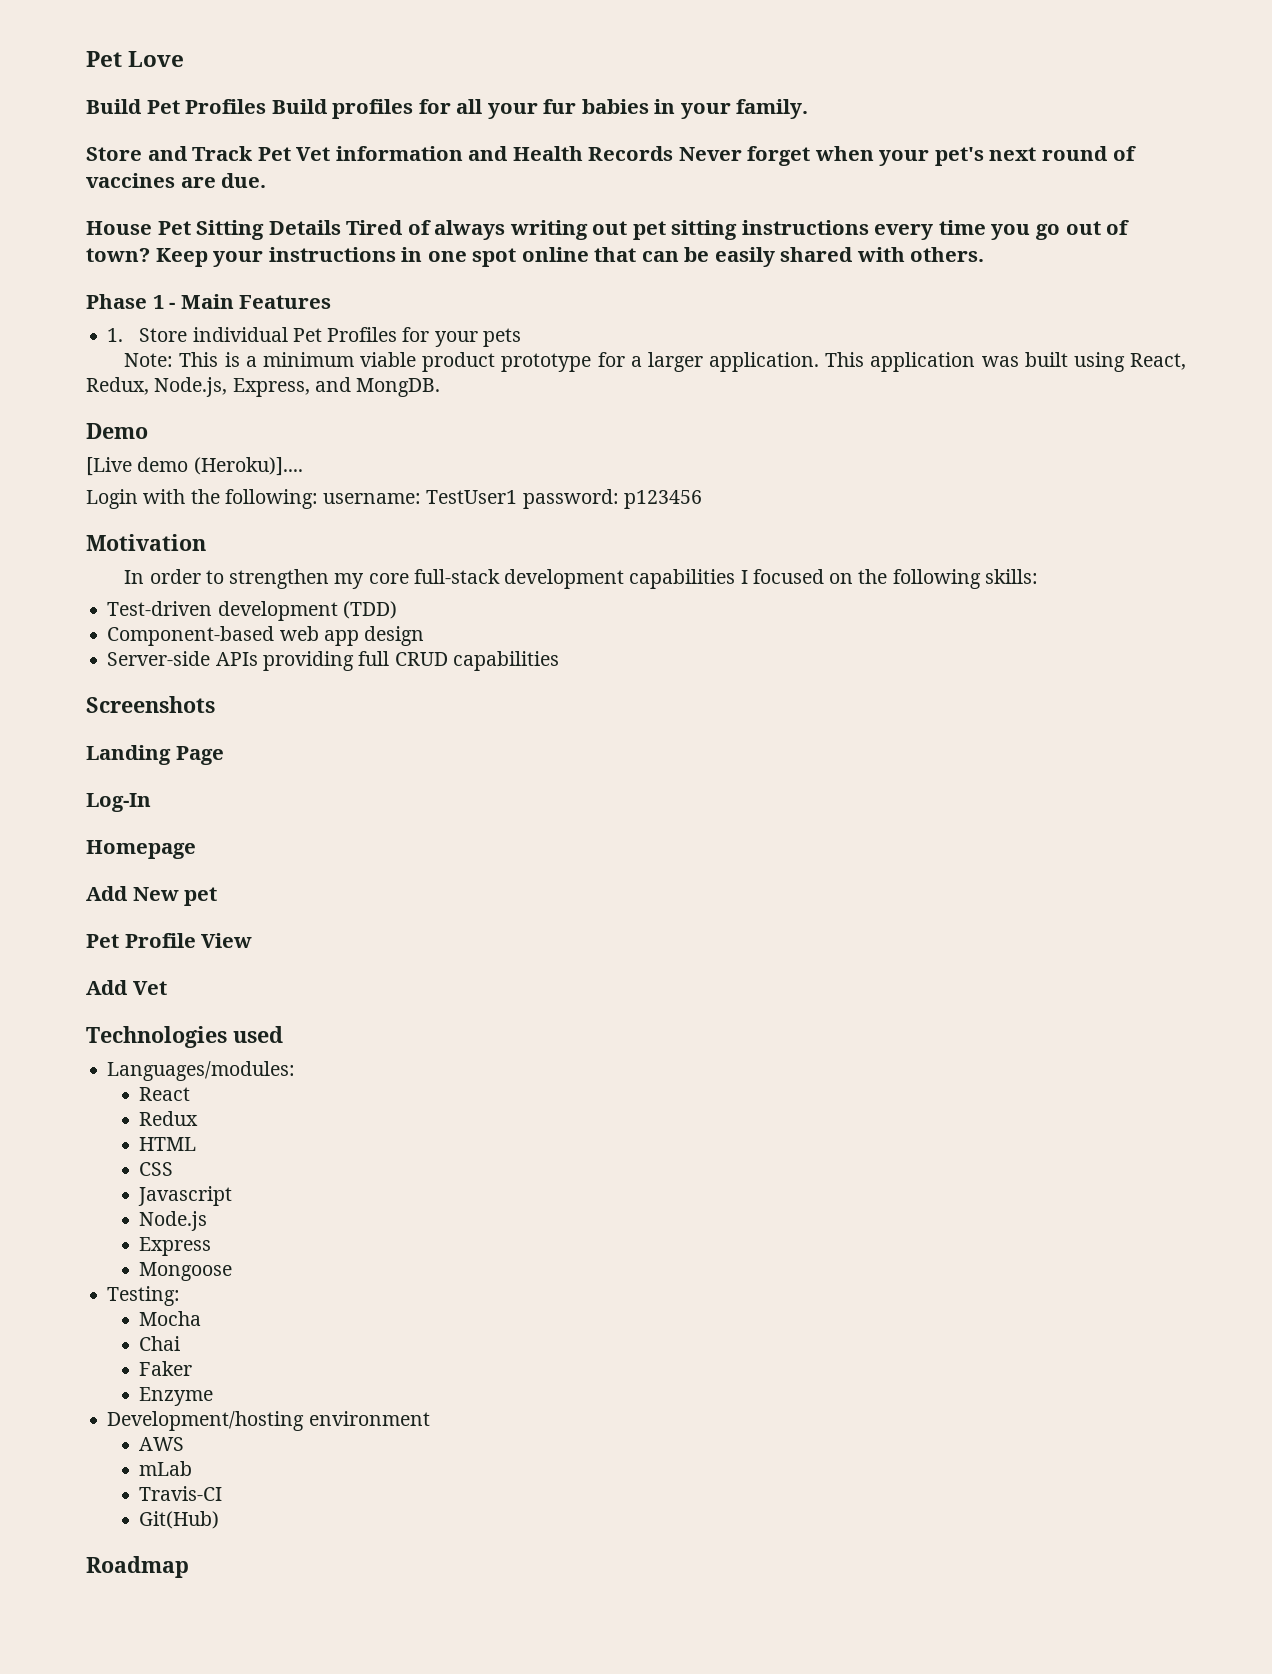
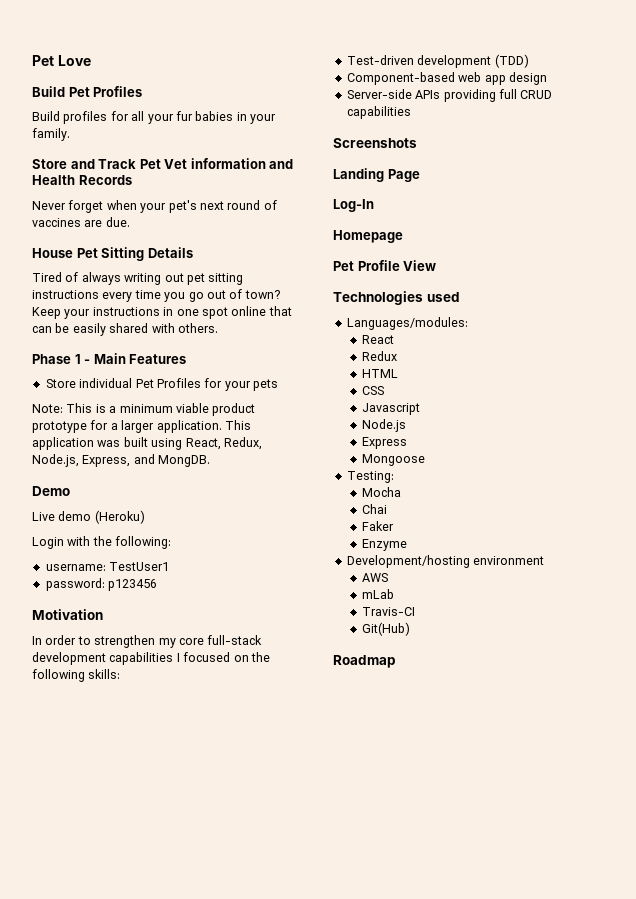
(267, 106) none -> (143, 91) //
(674, 153) none -> (132, 180) //
(341, 227) none -> (193, 252) //
[107,328,124,342] 1. -> (187, 359) none
[86,457,303,476] [Live demo (Heroku)].... -> [32,510,145,524] Live demo (Heroku)
(318, 499) none -> (172, 542) //
(518, 497) none -> (170, 566) //
[86,886,218,906] // Add New pet -> (403, 236) none
[86,980,167,995] // Add Vet -> (437, 265) none

